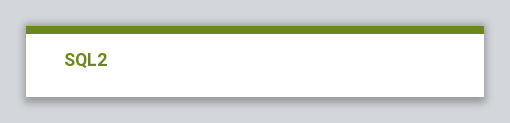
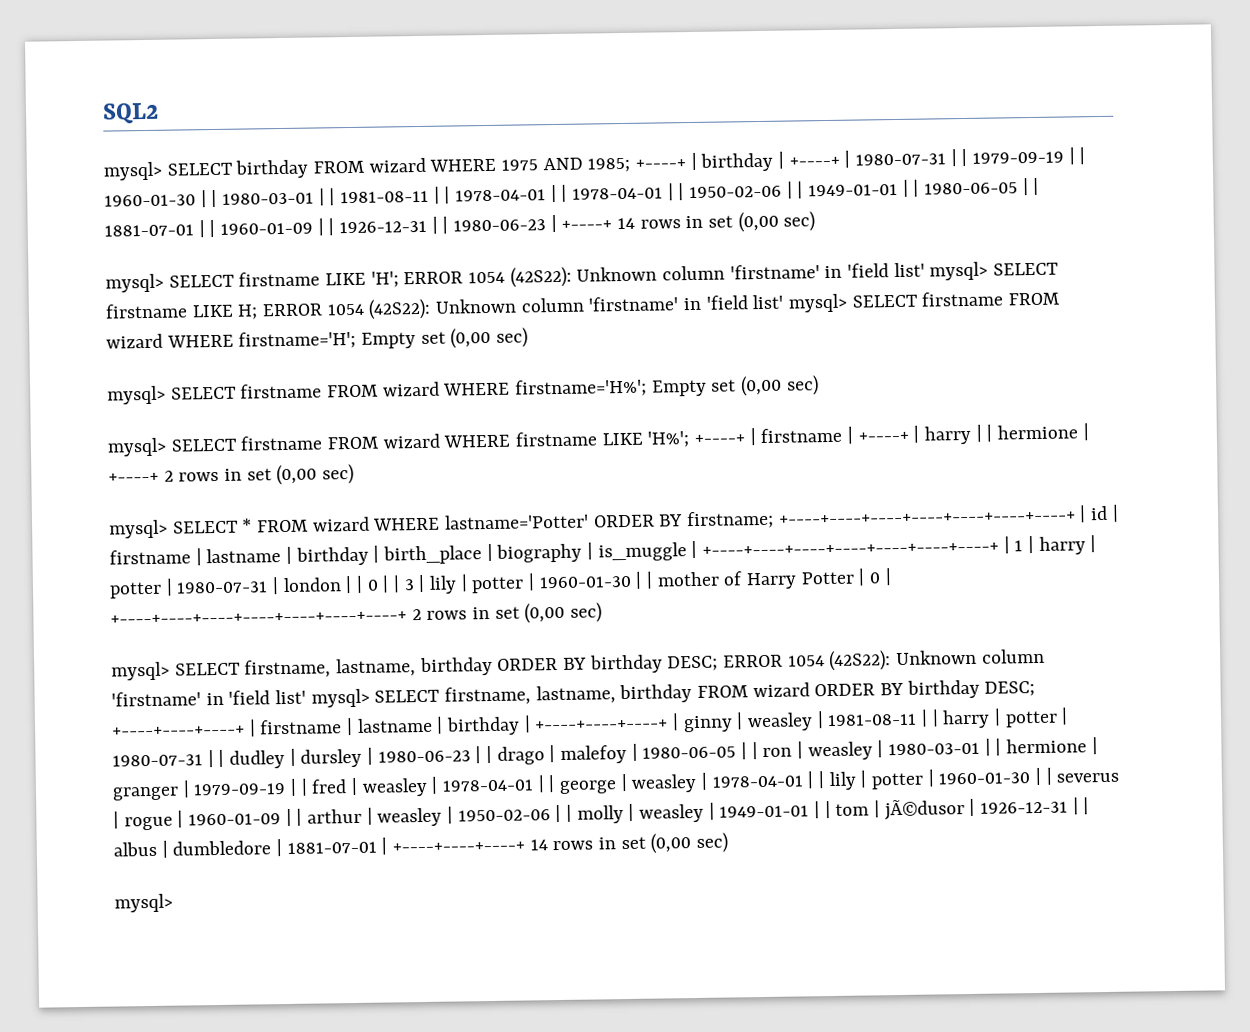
(107, 61) none -> [103,147,1086,181] [104,177,1040,208] [104,211,816,238] [105,261,1059,293] [105,291,1060,320] [106,327,529,350] [107,375,819,405] [107,423,1089,457] [108,463,355,486] [109,504,1119,539] [109,535,1097,566] [109,568,892,599] [110,602,603,625] [111,648,1045,681] [111,679,1036,708] [112,707,1069,737] [112,737,1098,769] [112,767,1120,801] [113,797,1090,831] [113,832,729,858] [114,893,173,913] // mysql> SELECT birthday FROM wizard WHERE 1975 AND 1985; +----+ | birthday | +----+ | 1980-07-31 | | 1979-09-19 | | 1960-01-30 | | 1980-03-01 | | 1981-08-11 | | 1978-04-01 | | 1978-04-01 | | 1950-02-06 | | 1949-01-01 | | 1980-06-05 | | 1881-07-01 | | 1960-01-09 | | 1926-12-31 | | 1980-06-23 | +----+ 14 rows in set (0,00 sec) // mysql> SELECT firstname LIKE 'H'; ERROR 1054 (42S22): Unknown column 'firstname' in 'field list' mysql> SELECT firstname LIKE H; ERROR 1054 (42S22): Unknown column 'firstname' in 'field list' mysql> SELECT firstname FROM wizard WHERE firstname='H'; Empty set (0,00 sec) // mysql> SELECT firstname FROM wizard WHERE firstname='H%'; Empty set (0,00 sec) // mysql> SELECT firstname FROM wizard WHERE firstname LIKE 'H%'; +----+ | firstname | +----+ | harry | | hermione | +----+ 2 rows in set (0,00 sec) // mysql> SELECT * FROM wizard WHERE lastname='Potter' ORDER BY firstname; +----+----+----+----+----+----+----+ | id | firstname | lastname | birthday | birth_place | biography | is_muggle | +----+----+----+----+----+----+----+ | 1 | harry | potter | 1980-07-31 | london | | 0 | | 3 | lily | potter | 1960-01-30 | | mother of Harry Potter | 0 | +----+----+----+----+----+----+----+ 2 rows in set (0,00 sec) // mysql> SELECT firstname, lastname, birthday ORDER BY birthday DESC; ERROR 1054 (42S22): Unknown column 'firstname' in 'field list' mysql> SELECT firstname, lastname, birthday FROM wizard ORDER BY birthday DESC; +----+----+----+ | firstname | lastname | birthday | +----+----+----+ | ginny | weasley | 1981-08-11 | | harry | potter | 1980-07-31 | | dudley | dursley | 1980-06-23 | | drago | malefoy | 1980-06-05 | | ron | weasley | 1980-03-01 | | hermione | granger | 1979-09-19 | | fred | weasley | 1978-04-01 | | george | weasley | 1978-04-01 | | lily | potter | 1960-01-30 | | severus | rogue | 1960-01-09 | | arthur | weasley | 1950-02-06 | | molly | weasley | 1949-01-01 | | tom | jÃ©dusor | 1926-12-31 | | albus | dumbledore | 1881-07-01 | +----+----+----+ 14 rows in set (0,00 sec) // mysql>

